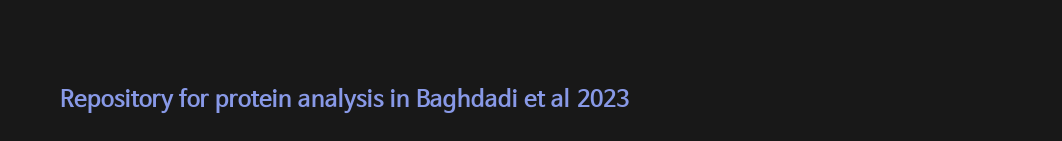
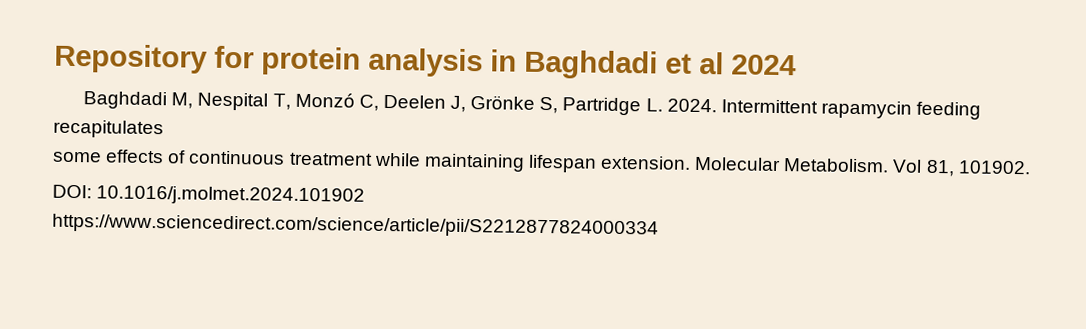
[576,89,629,107] 2023 -> [731,54,797,76] [83,91,982,120] [53,119,164,139] [52,149,1031,177] [52,184,366,206] [52,213,659,239] 2024 // Baghdadi M, Nespital T, Monzó C, Deelen J, Grönke S, Partridge L. 2024. Intermittent rapamycin feeding recapitulates // some effects of continuous treatment while maintaining lifespan extension. Molecular Metabolism. Vol 81, 101902. // DOI: 10.1016/j.molmet.2024.101902 // https://www.sciencedirect.com/science/article/pii/S2212877824000334

